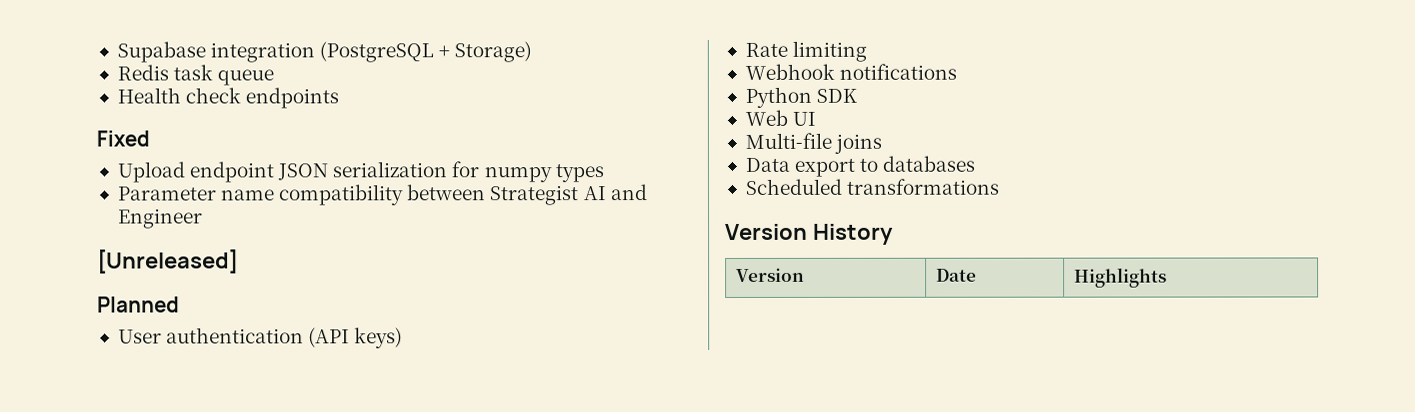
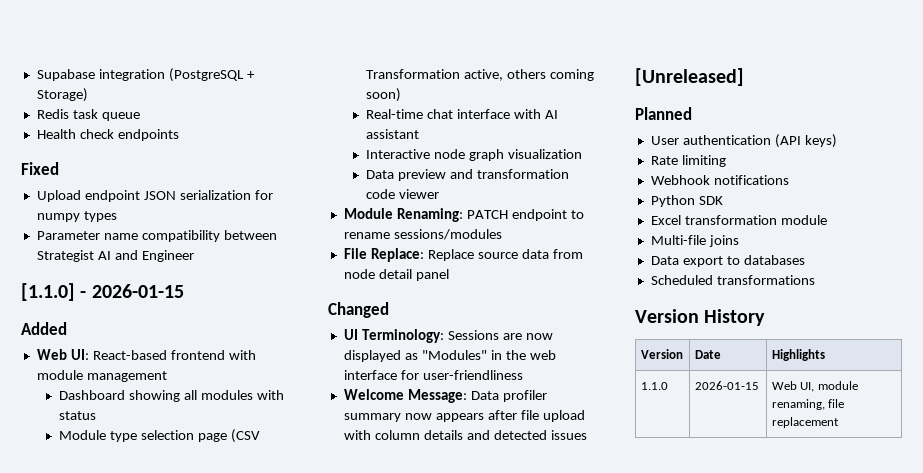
(203, 218) none -> [21,283,184,301] [21,322,67,335] [36,349,256,360] [36,370,167,382] [59,390,284,402] [59,411,97,420] [59,429,260,443] [366,69,594,81] [366,88,402,102] [366,109,558,119] [366,129,420,139] [366,149,582,161] [366,169,569,181] [366,189,440,199] [343,208,584,222] [343,229,502,240] [343,248,583,262] [343,269,449,281] [328,302,389,318] [343,329,553,343] [343,350,556,362] [343,370,523,380] [343,389,547,403] [343,410,585,422] [343,430,587,440] // [1.1.0] - 2026-01-15 // Added // Web UI: React-based frontend with module management // Dashboard showing all modules with status // Module type selection page (CSV Transformation active, others coming soon) // Real-time chat interface with AI assistant // Interactive node graph visualization // Data preview and transformation code viewer // Module Renaming: PATCH endpoint to rename sessions/modules // File Replace: Replace source data from node detail panel // Changed // UI Terminology: Sessions are now displayed as "Modules" in the web interface for user-friendliness // Welcome Message: Data profiler summary now appears after file upload with column details and detected issues
[744,109,817,126] Web UI -> [650,215,827,225] Excel transformation module
(1167, 277) none -> [640,382,668,390] [694,381,759,390] [771,381,858,392] [771,399,845,410] [771,417,839,428] // 1.1.0 | 2026-01-15 | Web UI, module renaming, file replacement

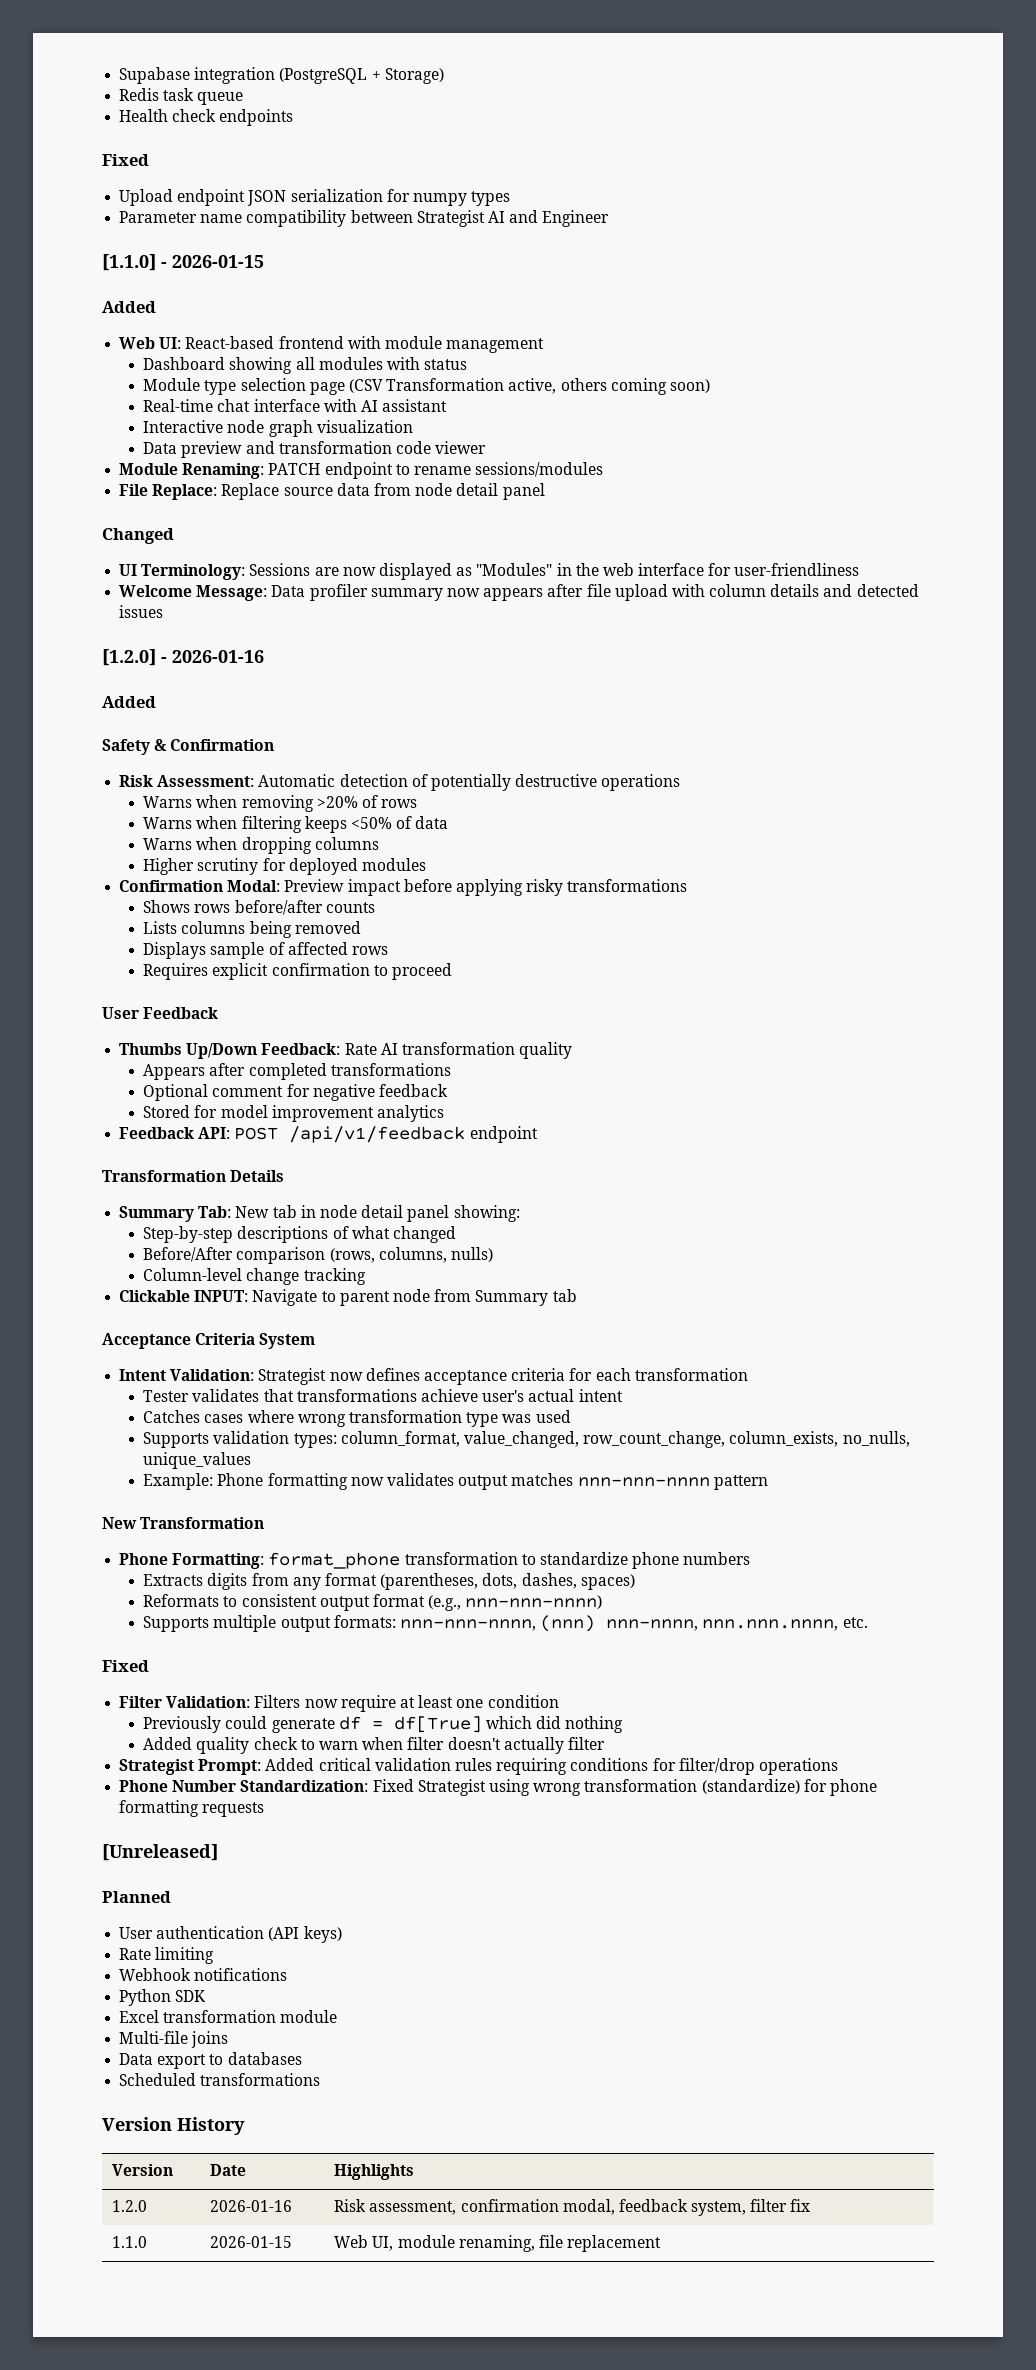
(587, 435) none -> [102,649,264,666] [102,696,156,708] [102,739,275,755] [119,774,681,791] [143,795,418,812] [143,816,449,833] [143,837,379,854] [143,858,426,875] [119,879,688,896] [143,900,375,915] [143,921,361,938] [143,942,388,959] [143,963,452,980] [102,1007,219,1019] [119,1042,573,1059] [143,1063,451,1080] [143,1084,448,1101] [143,1105,444,1122] [119,1126,538,1143] [102,1170,285,1182] [119,1205,520,1222] [143,1226,456,1243] [143,1247,493,1264] [143,1268,366,1285] [119,1289,577,1306] [102,1333,316,1349] [119,1368,748,1385] [143,1389,623,1402] [143,1410,571,1427] [143,1431,910,1448] [143,1452,252,1469] [143,1473,768,1490] [102,1517,265,1529] [119,1552,751,1569] [143,1573,635,1590] [143,1594,603,1611] [143,1615,868,1632] [102,1660,149,1672] [119,1695,559,1712] [143,1716,624,1733] [143,1737,605,1754] [119,1758,838,1775] [119,1779,877,1796] [119,1800,265,1817] // [1.2.0] - 2026-01-16 // Added // Safety & Confirmation // Risk Assessment: Automatic detection of potentially destructive operations // Warns when removing >20% of rows // Warns when filtering keeps <50% of data // Warns when dropping columns // Higher scrutiny for deployed modules // Confirmation Modal: Preview impact before applying risky transformations // Shows rows before/after counts // Lists columns being removed // Displays sample of affected rows // Requires explicit confirmation to proceed // User Feedback // Thumbs Up/Down Feedback: Rate AI transformation quality // Appears after completed transformations // Optional comment for negative feedback // Stored for model improvement analytics // Feedback API: POST /api/v1/feedback endpoint // Transformation Details // Summary Tab: New tab in node detail panel showing: // Step-by-step descriptions of what changed // Before/After comparison (rows, columns, nulls) // Column-level change tracking // Clickable INPUT: Navigate to parent node from Summary tab // Acceptance Criteria System // Intent Validation: Strategist now defines acceptance criteria for each transformation // Tester validates that transformations achieve user's actual intent // Catches cases where wrong transformation type was used // Supports validation types: column_format, value_changed, row_count_change, column_exists, no_nulls, unique_values // Example: Phone formatting now validates output matches nnn-nnn-nnnn pattern // New Transformation // Phone Formatting: format_phone transformation to standardize phone numbers // Extracts digits from any format (parentheses, dots, dashes, spaces) // Reformats to consistent output format (e.g., nnn-nnn-nnnn) // Supports multiple output formats: nnn-nnn-nnnn, (nnn) nnn-nnnn, nnn.nnn.nnnn, etc. // Fixed // Filter Validation: Filters now require at least one condition // Previously could generate df = df[True] which did nothing // Added quality check to warn when filter doesn't actually filter // Strategist Prompt: Added critical validation rules requiring conditions for filter/drop operations // Phone Number Standardization: Fixed Strategist using wrong transformation (standardize) for phone formatting requests
(825, 355) none -> [112,2200,148,2212] [210,2200,293,2212] [334,2199,811,2216] // 1.2.0 | 2026-01-16 | Risk assessment, confirmation modal, feedback system, filter fix

